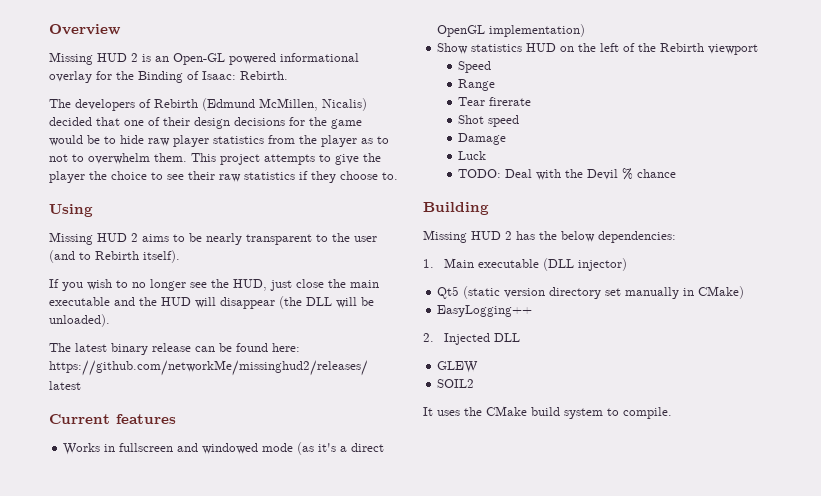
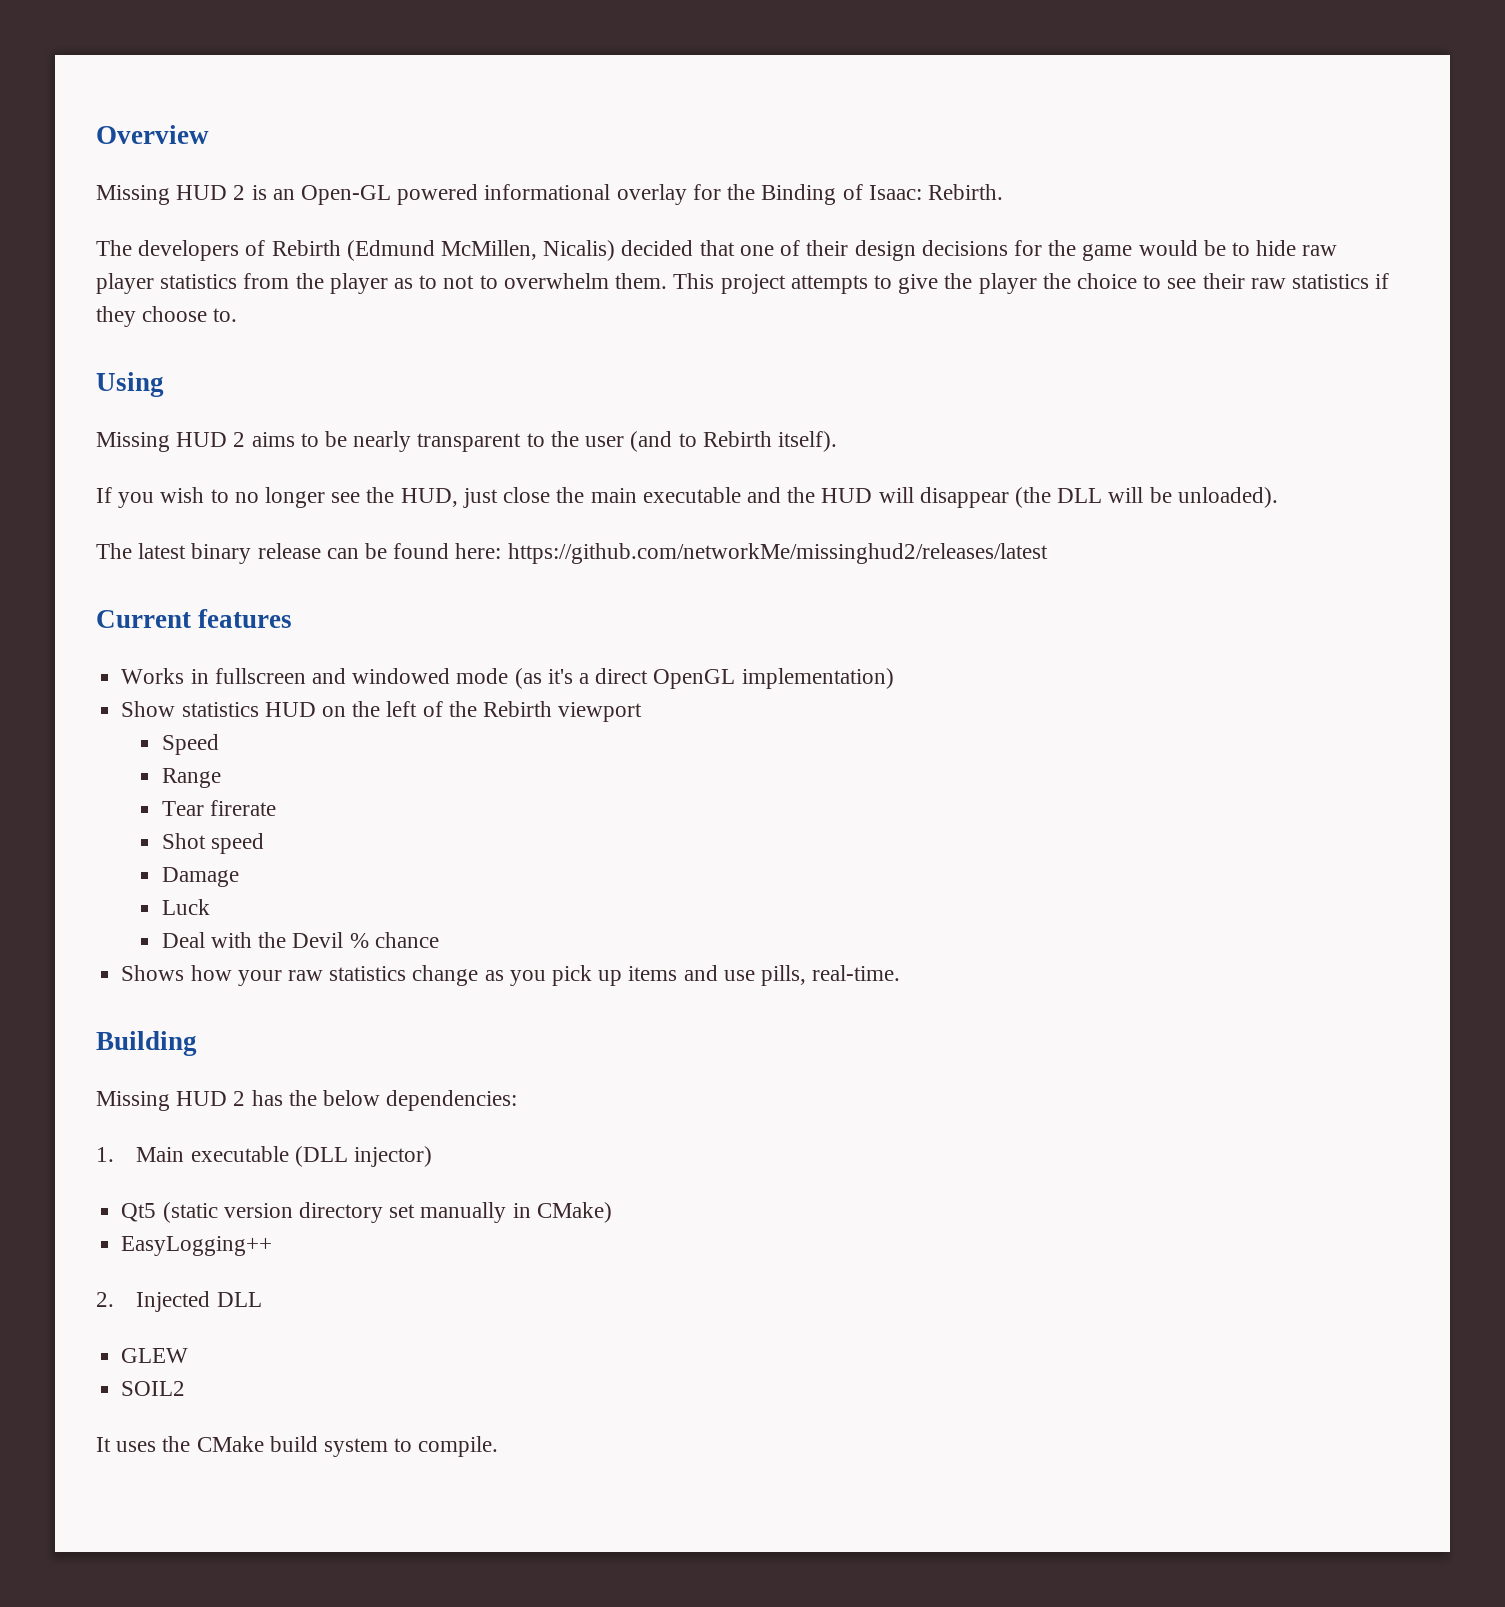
[458,169,502,178] TODO: -> (210, 907) none
(677, 173) none -> [121,965,901,986] // Shows how your raw statistics change as you pick up items and use pills, real-time.

